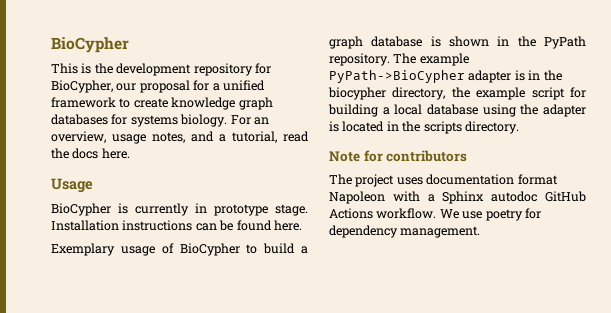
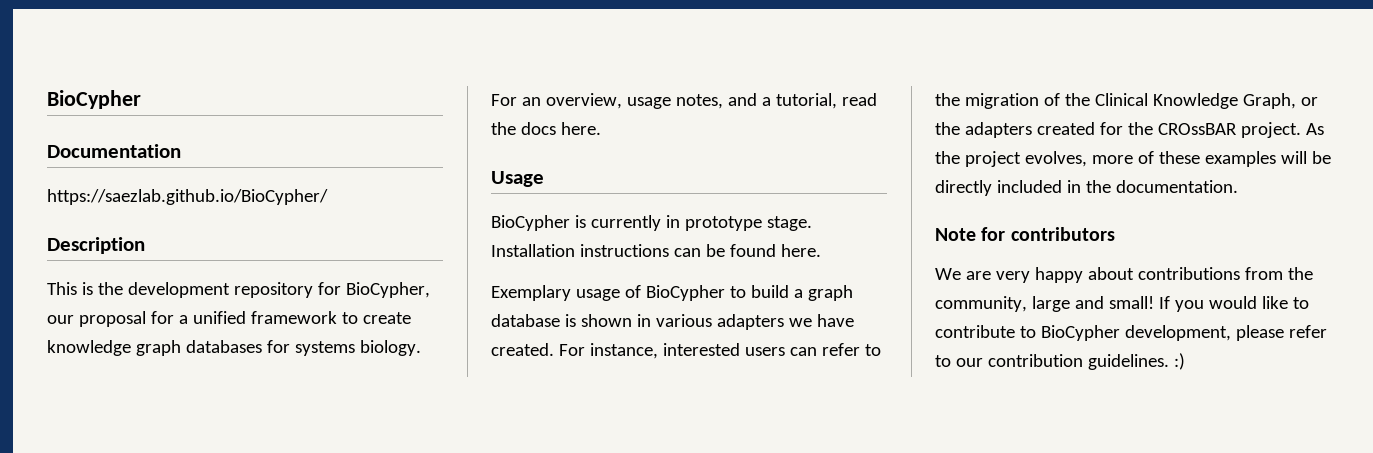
[51,37,129,53] BioCypher -> [47,90,141,109] [47,144,181,158] [47,189,328,205] [47,237,145,254] BioCypher // Documentation // https://saezlab.github.io/BioCypher/ // Description
[517,36,586,49] [329,53,469,66] [329,70,562,83] [328,87,586,100] [328,104,586,117] [329,121,519,134] [329,150,468,162] [329,174,558,187] [329,191,586,204] [329,208,541,221] [329,225,481,238] the PyPath repository. The example PyPath->BioCypher adapter is in the biocypher directory, the example script for building a local database using the adapter is located in the scripts directory. // Note for contributors // The project uses documentation format Napoleon with a Sphinx autodoc GitHub Actions workflow. We use poetry for dependency management. -> [655,314,854,330] [491,343,881,359] [935,93,1318,109] [935,122,1324,138] [935,151,1331,167] [935,180,1238,196] [935,227,1115,241] [935,267,1313,283] [935,296,1309,312] [935,325,1327,341] [935,353,1185,370] various adapters we have created. For instance, interested users can refer to the migration of the Clinical Knowledge Graph, or the adapters created for the CROssBAR project. As the project evolves, more of these examples will be directly included in the documentation. // Note for contributors // We are very happy about contributions from the community, large and small! If you would like to contribute to BioCypher development, please refer to our contribution guidelines. :)

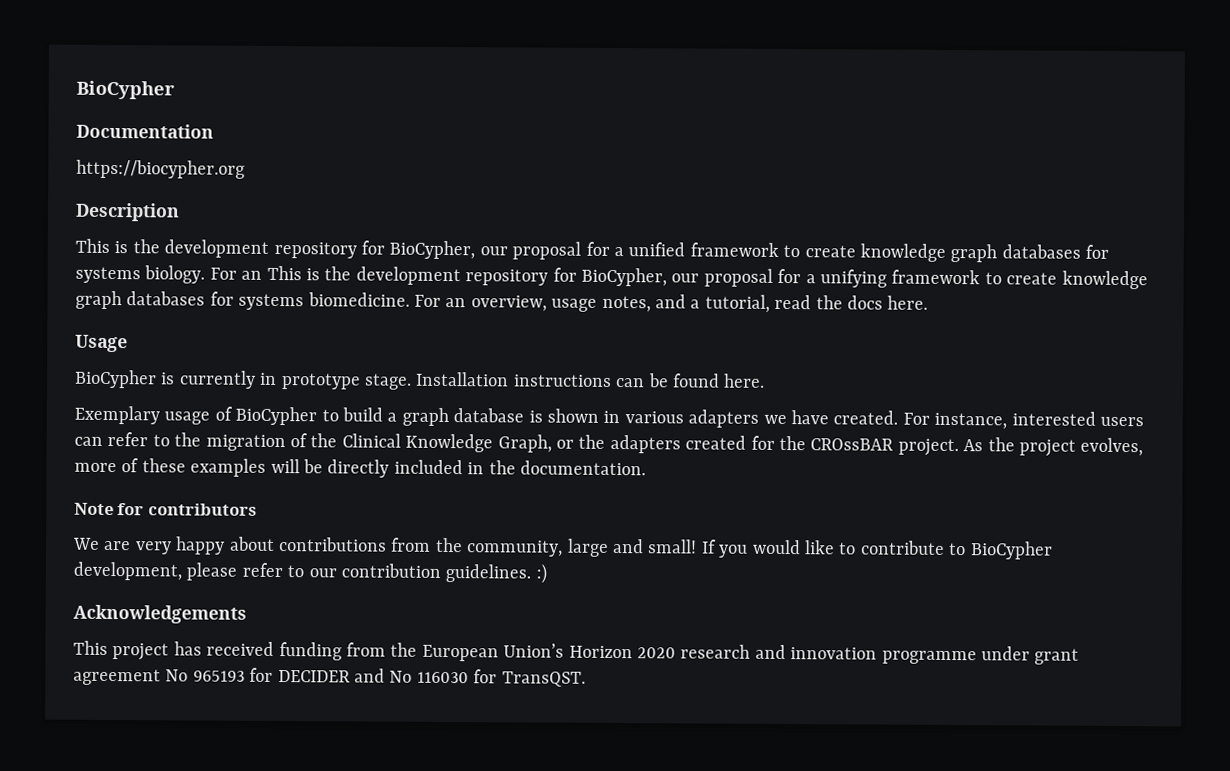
[47,189,328,205] https://saezlab.github.io/BioCypher/ -> [76,159,245,179] https://biocypher.org
(541, 101) none -> [266,265,1148,290] [75,290,467,311] This is the development repository for BioCypher, our proposal for a unifying framework to create knowledge graph databases for systems biomedicine. For an
(1185, 361) none -> [73,604,247,624] [73,640,1080,665] [73,667,586,687] // Acknowledgements // This project has received funding from the European Union’s Horizon 2020 research and innovation programme under grant agreement No 965193 for DECIDER and No 116030 for TransQST.

